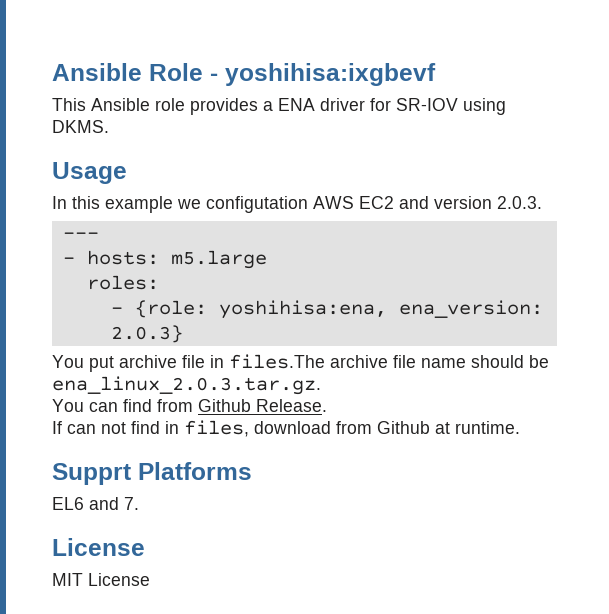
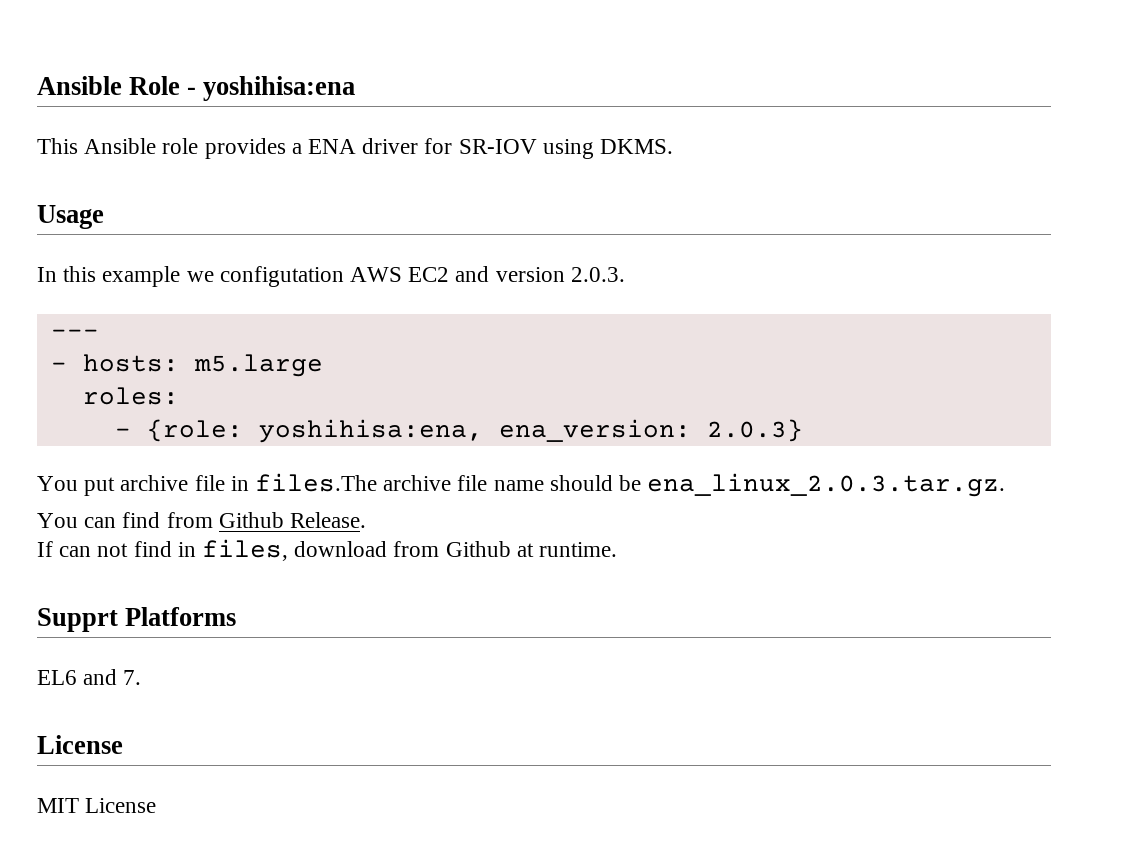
[225,63,436,86] yoshihisa:ixgbevf -> [203,76,356,101] yoshihisa:ena

